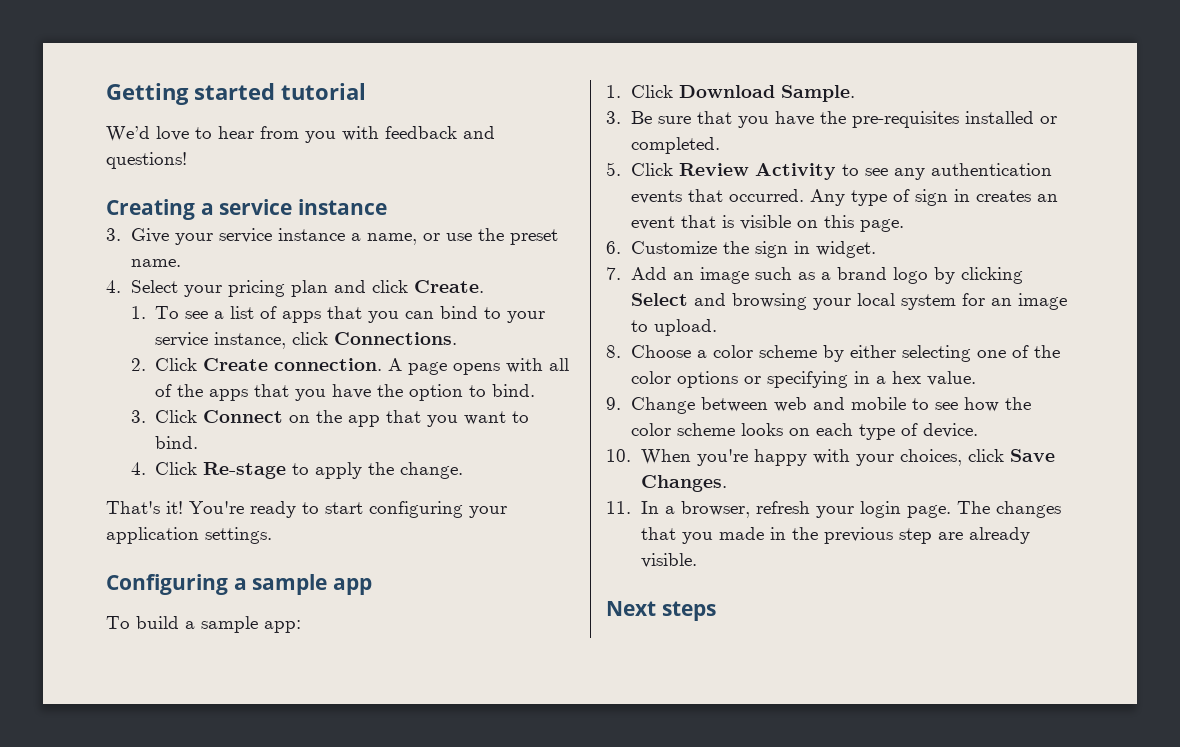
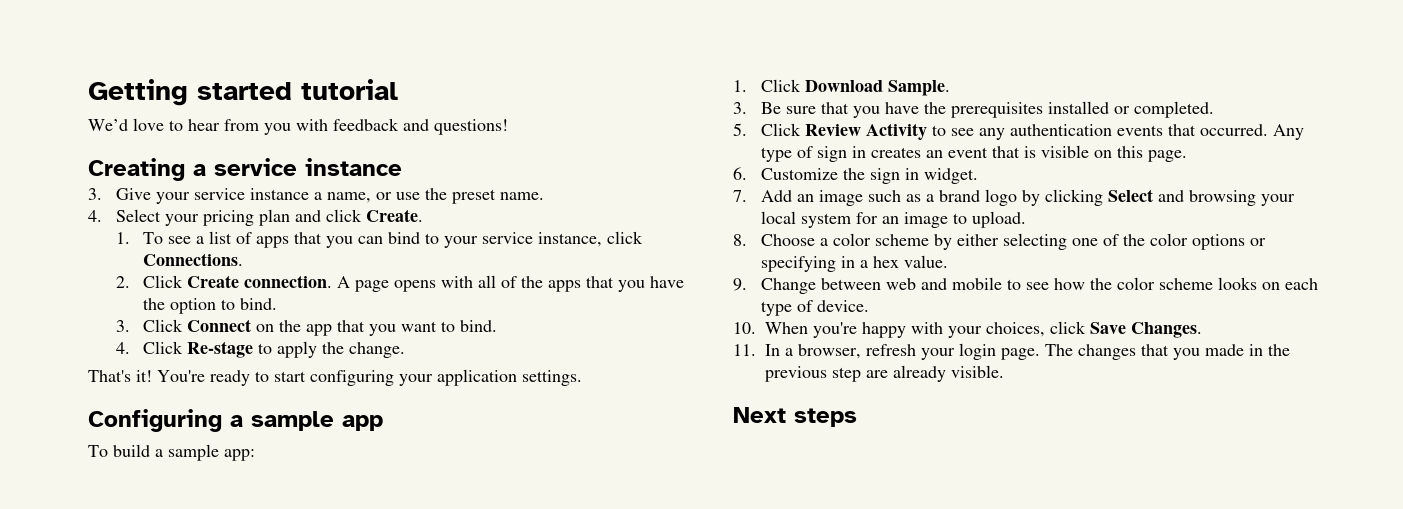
[851,111,959,128] pre-requisites -> [950,102,1043,118] prerequisites

